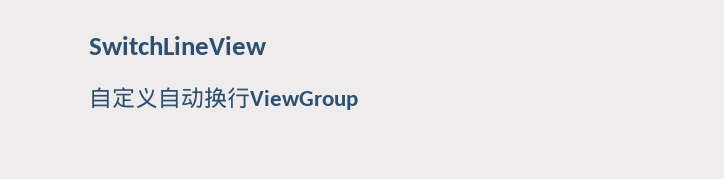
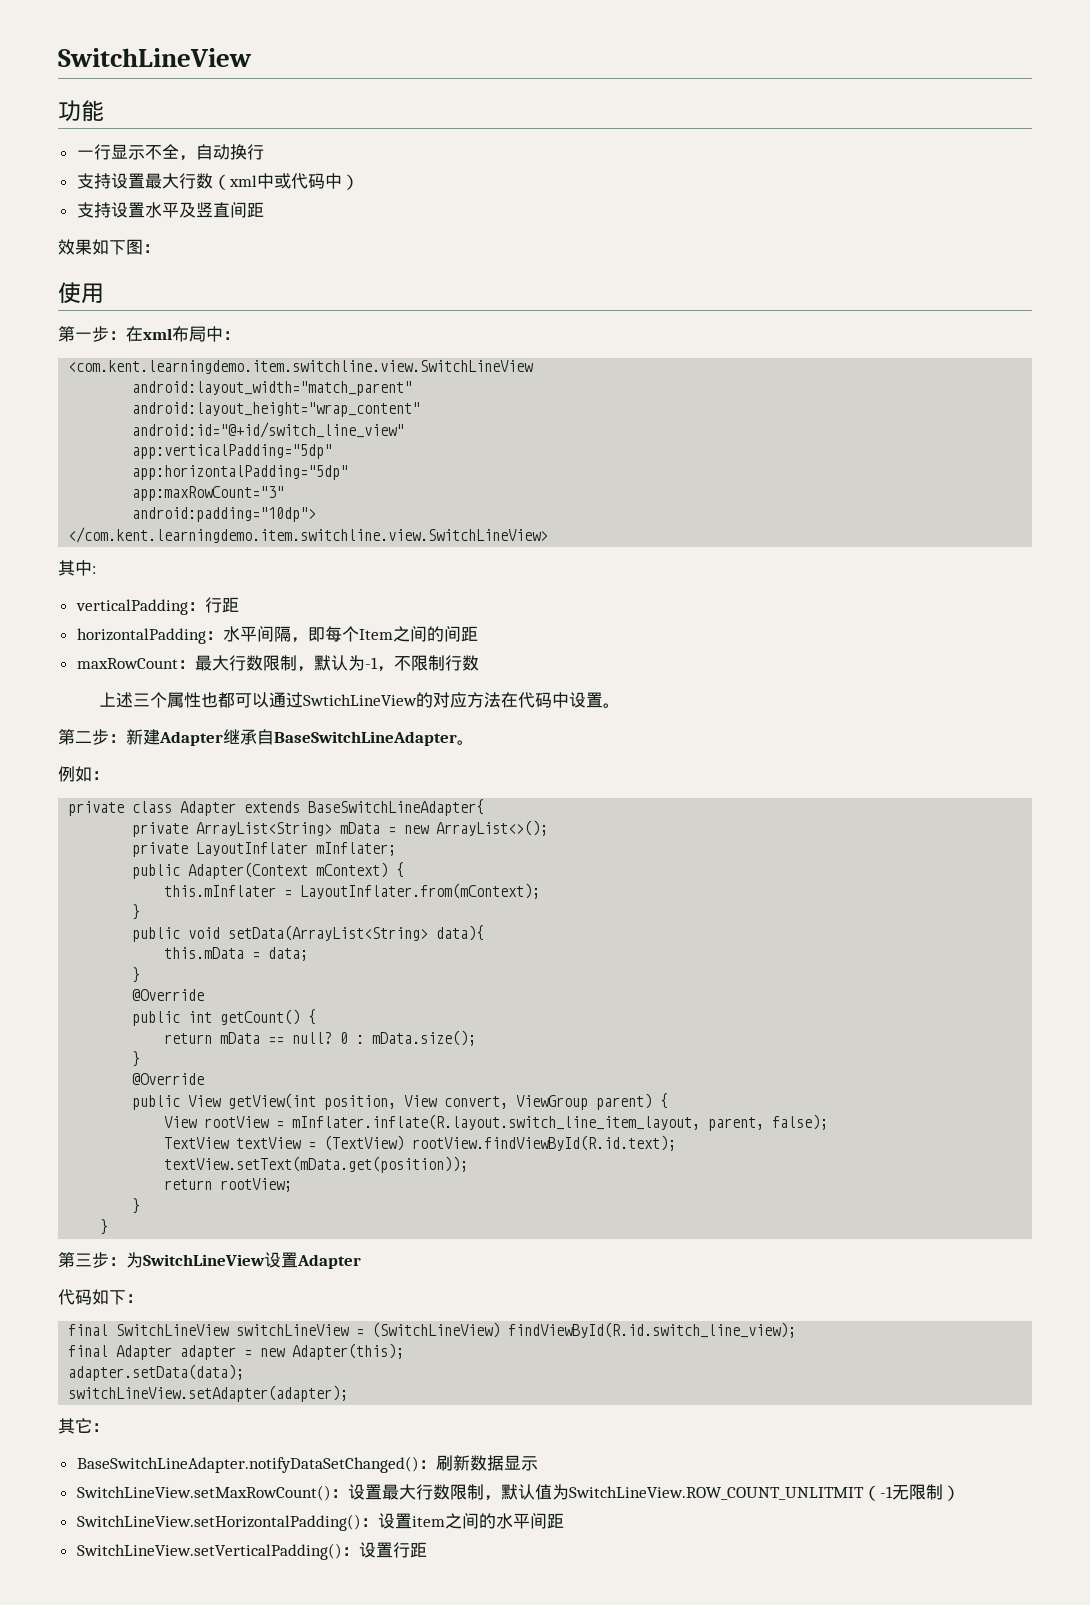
[89,87,358,110] 自定义自动换行ViewGroup -> [58,100,104,122] [76,144,264,161] [76,173,359,190] [76,202,264,218] [58,239,160,255] [58,282,104,304] [58,326,240,342] [68,360,534,374] [132,381,413,396] [132,402,421,417] [132,422,405,438] [132,444,333,459] [132,465,349,480] [132,486,285,501] [132,507,317,522] [68,527,549,543] [58,560,96,576] [75,597,239,615] [76,626,478,644] [76,655,479,672] [99,692,621,708] [58,729,474,746] [58,766,109,782] [68,799,485,816] [132,820,549,837] [132,842,397,857] [132,862,405,879] [164,883,541,899] [132,904,141,920] [132,925,485,942] [164,947,309,961] [132,967,141,983] [132,989,205,1001] [132,1009,317,1026] [164,1030,477,1046] [132,1051,141,1067] [132,1073,205,1085] [132,1093,669,1110] [164,1114,829,1131] [164,1135,677,1151] [164,1156,469,1173] [164,1178,293,1192] [132,1198,141,1214] [100,1219,109,1235] [58,1252,361,1269] [58,1289,143,1305] [68,1322,797,1338] [68,1343,405,1360] [68,1364,245,1381] [68,1385,349,1402] [58,1418,109,1434] [76,1455,538,1473] [76,1484,960,1501] [76,1513,564,1531] [76,1542,427,1560] 功能 // 一行显示不全，自动换行 // 支持设置最大行数（xml中或代码中） // 支持设置水平及竖直间距 // 效果如下图： // 使用 // 第一步：在xml布局中： // <com.kent.learningdemo.item.switchline.view.SwitchLineView // android:layout_width="match_parent" // android:layout_height="wrap_content" // android:id="@+id/switch_line_view" // app:verticalPadding="5dp" // app:horizontalPadding="5dp" // app:maxRowCount="3" // android:padding="10dp"> // </com.kent.learningdemo.item.switchline.view.SwitchLineView> // 其中: // verticalPadding：行距 // horizontalPadding：水平间隔，即每个Item之间的间距 // maxRowCount：最大行数限制，默认为-1，不限制行数 // 上述三个属性也都可以通过SwtichLineView的对应方法在代码中设置。 // 第二步：新建Adapter继承自BaseSwitchLineAdapter。 // 例如： // private class Adapter extends BaseSwitchLineAdapter{ // private ArrayList<String> mData = new ArrayList<>(); // private LayoutInflater mInflater; // public Adapter(Context mContext) { // this.mInflater = LayoutInflater.from(mContext); // } // public void setData(ArrayList<String> data){ // this.mData = data; // } // @Override // public int getCount() { // return mData == null? 0 : mData.size(); // } // @Override // public View getView(int position, View convert, ViewGroup parent) { // View rootView = mInflater.inflate(R.layout.switch_line_item_layout, parent, false); // TextView textView = (TextView) rootView.findViewById(R.id.text); // textView.setText(mData.get(position)); // return rootView; // } // } // 第三步：为SwitchLineView设置Adapter // 代码如下： // final SwitchLineView switchLineView = (SwitchLineView) findViewById(R.id.switch_line_view); // final Adapter adapter = new Adapter(this); // adapter.setData(data); // switchLineView.setAdapter(adapter); // 其它： // BaseSwitchLineAdapter.notifyDataSetChanged()：刷新数据显示 // SwitchLineView.setMaxRowCount()：设置最大行数限制，默认值为SwitchLineView.ROW_COUNT_UNLITMIT（-1无限制） // SwitchLineView.setHorizontalPadding()：设置item之间的水平间距 // SwitchLineView.setVerticalPadding()：设置行距

